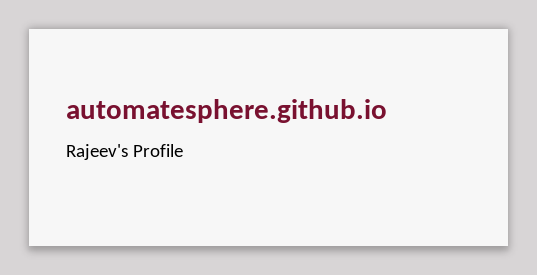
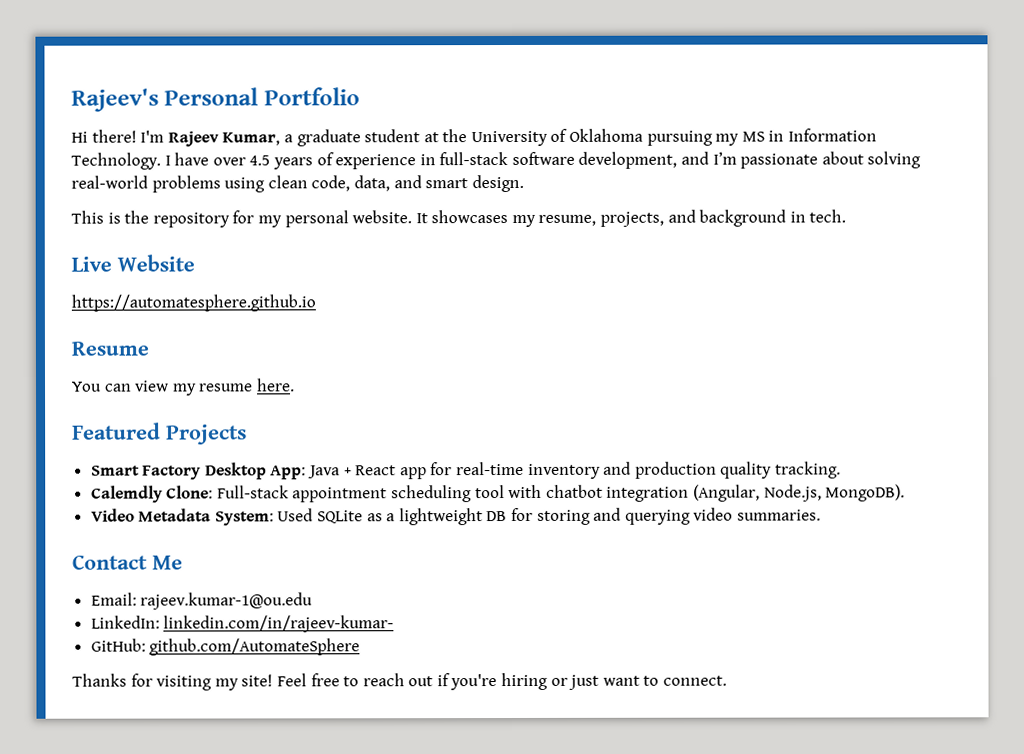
[66,99,387,123] [66,144,183,160] automatesphere.github.io // Rajeev's Profile -> [71,87,360,112] [71,128,878,147] [71,151,922,170] [71,174,524,193] [71,209,847,228] [71,254,195,272] [71,294,316,312] [71,341,149,356] [72,378,295,396] [72,422,247,445] [90,461,841,480] [90,484,906,503] [90,507,821,526] [72,554,183,570] [90,592,314,610] [90,615,395,633] [90,638,361,656] [72,672,728,691] Rajeev's Personal Portfolio // Hi there! I'm Rajeev Kumar, a graduate student at the University of Oklahoma pursuing my MS in Information Technology. I have over 4.5 years of experience in full-stack software development, and I’m passionate about solving real-world problems using clean code, data, and smart design. // This is the repository for my personal website. It showcases my resume, projects, and background in tech. // Live Website // https://automatesphere.github.io // Resume // You can view my resume here. // Featured Projects // Smart Factory Desktop App: Java + React app for real-time inventory and production quality tracking. // Calemdly Clone: Full-stack appointment scheduling tool with chatbot integration (Angular, Node.js, MongoDB). // Video Metadata System: Used SQLite as a lightweight DB for storing and querying video summaries. // Contact Me // Email: rajeev.kumar-1@ou.edu // LinkedIn: linkedin.com/in/rajeev-kumar- // GitHub: github.com/AutomateSphere // Thanks for visiting my site! Feel free to reach out if you're hiring or just want to connect.

